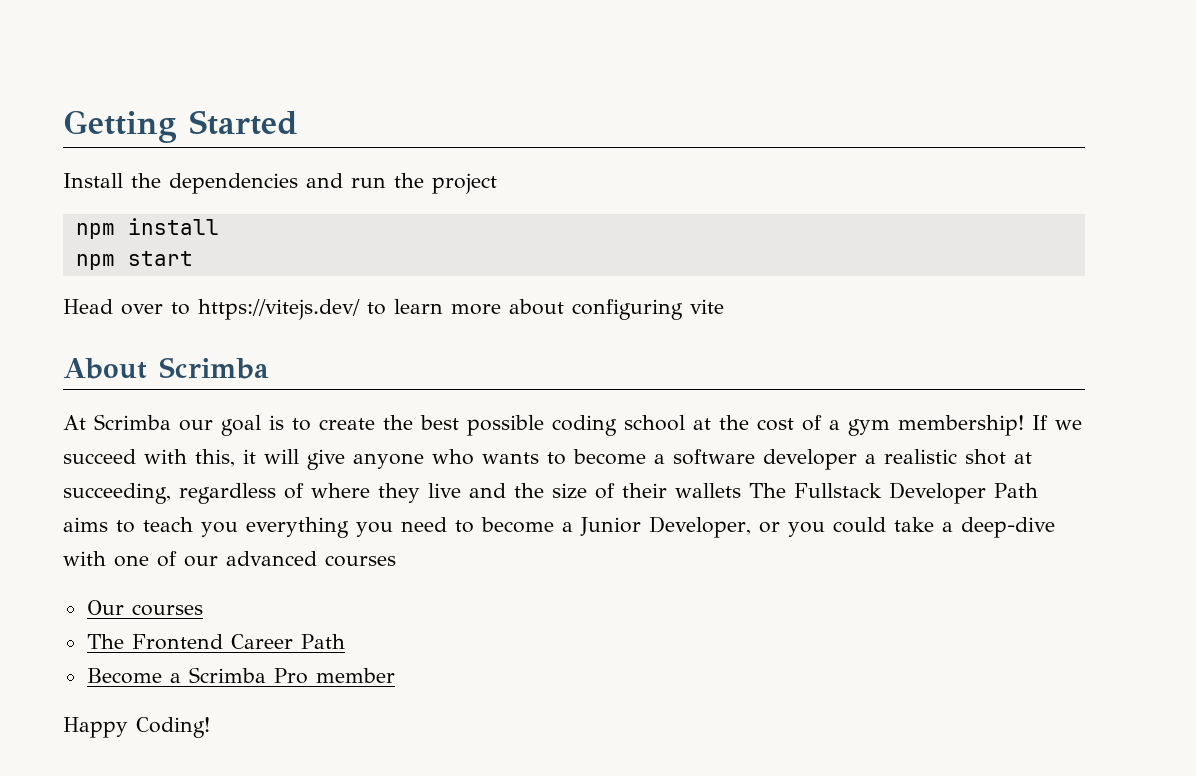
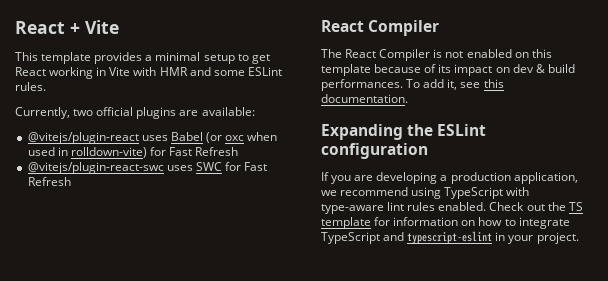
[63,110,298,143] [63,173,497,194] [75,218,219,239] [75,251,193,270] [63,299,724,320] [63,357,269,379] [63,414,1082,436] [63,449,1032,470] [63,482,1038,504] [63,516,1055,538] [63,551,396,567] [86,600,203,616] [86,634,345,650] [86,667,395,684] [63,717,210,738] Getting Started // Install the dependencies and run the project // npm install // npm start // Head over to https://vitejs.dev/ to learn more about configuring vite // About Scrimba // At Scrimba our goal is to create the best possible coding school at the cost of a gym membership! If we succeed with this, it will give anyone who wants to become a software developer a realistic shot at succeeding, regardless of where they live and the size of their wallets The Fullstack Developer Path aims to teach you everything you need to become a Junior Developer, or you could take a deep-dive with one of our advanced courses // Our courses // The Frontend Career Path // Become a Scrimba Pro member // Happy Coding! -> [15,20,119,34] [15,52,270,64] [15,67,282,79] [15,82,46,91] [15,107,255,119] [27,132,278,144] [27,147,239,158] [27,162,268,174] [27,177,71,186] [321,20,440,36] [321,49,552,61] [321,64,575,76] [321,79,504,91] [321,94,408,103] [321,124,487,140] [321,143,428,159] [321,172,578,184] [321,187,530,199] [321,202,583,214] [321,217,570,229] [321,231,579,244] React + Vite // This template provides a minimal setup to get React working in Vite with HMR and some ESLint rules. // Currently, two official plugins are available: // @vitejs/plugin-react uses Babel (or oxc when used in rolldown-vite) for Fast Refresh // @vitejs/plugin-react-swc uses SWC for Fast Refresh // React Compiler // The React Compiler is not enabled on this template because of its impact on dev & build performances. To add it, see this documentation. // Expanding the ESLint configuration // If you are developing a production application, we recommend using TypeScript with type-aware lint rules enabled. Check out the TS template for information on how to integrate TypeScript and typescript-eslint in your project.

